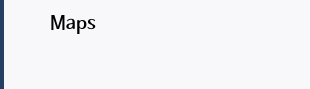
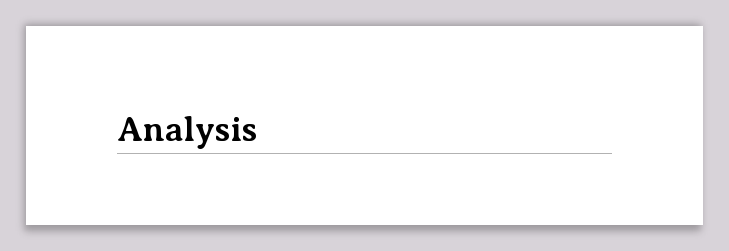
[50,15,96,34] Maps -> [117,116,257,149] Analysis

